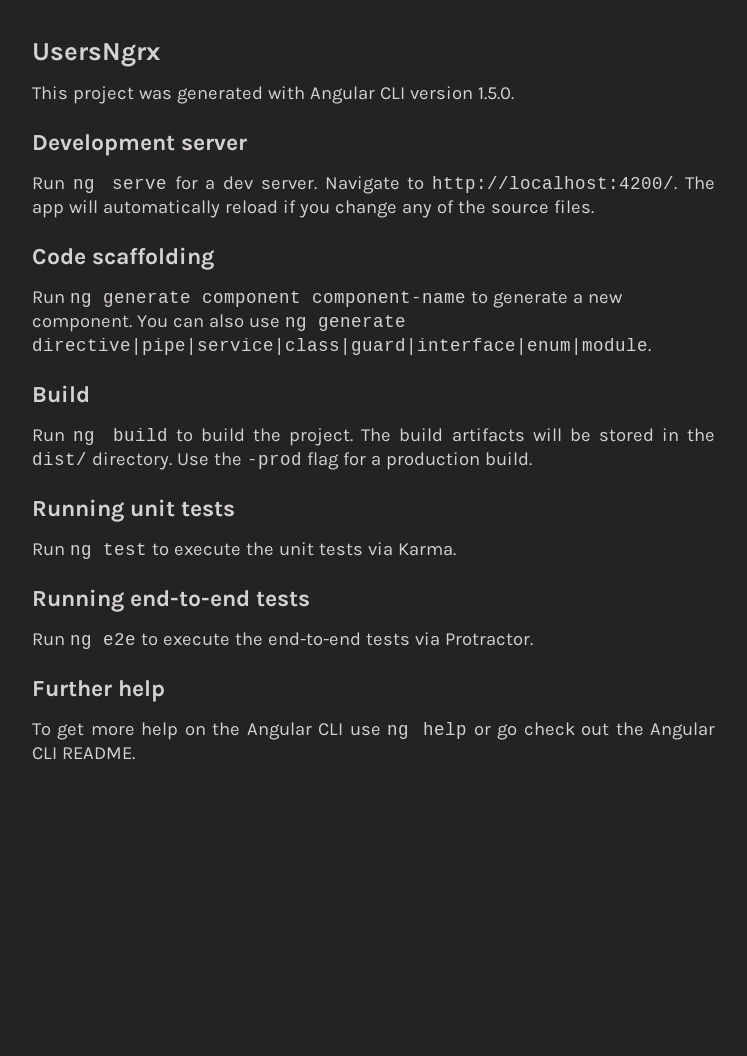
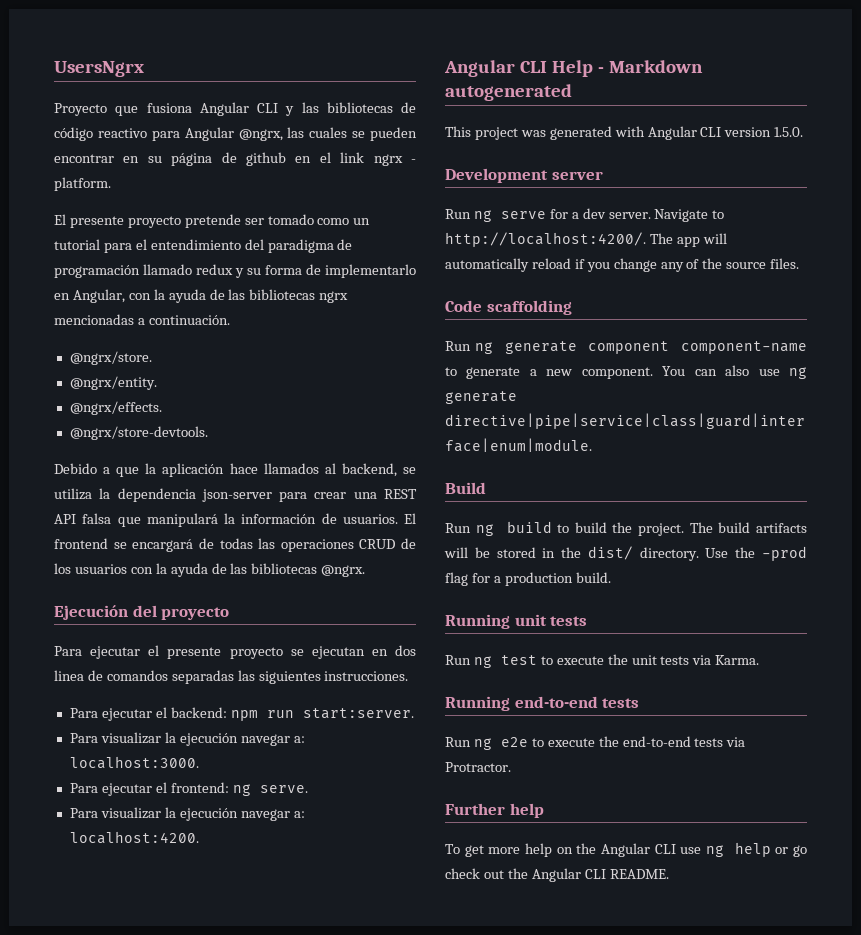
(160, 55) none -> [54,102,416,116] [54,127,417,141] [54,152,416,166] [54,177,111,191] [54,214,371,228] [54,239,353,253] [54,264,416,278] [54,289,349,303] [54,314,230,325] [69,351,152,365] [69,376,157,390] [69,401,162,415] [69,426,208,440] [54,463,416,477] [54,488,417,502] [54,513,416,527] [54,538,416,552] [54,563,366,577] [54,605,230,620] [54,645,416,659] [54,670,409,684] [69,707,414,721] [69,732,305,746] [69,756,199,769] [69,782,308,796] [69,807,305,821] [69,831,199,844] [444,60,703,77] [445,84,572,101] // Proyecto que fusiona Angular CLI y las bibliotecas de código reactivo para Angular @ngrx, las cuales se pueden encontrar en su página de github en el link ngrx - platform. // El presente proyecto pretende ser tomado como un tutorial para el entendimiento del paradigma de programación llamado redux y su forma de implementarlo en Angular, con la ayuda de las bibliotecas ngrx mencionadas a continuación. // @ngrx/store. // @ngrx/entity. // @ngrx/effects. // @ngrx/store-devtools. // Debido a que la aplicación hace llamados al backend, se utiliza la dependencia json-server para crear una REST API falsa que manipulará la información de usuarios. El frontend se encargará de todas las operaciones CRUD de los usuarios con la ayuda de las bibliotecas @ngrx. // Ejecución del proyecto // Para ejecutar el presente proyecto se ejecutan en dos linea de comandos separadas las siguientes instrucciones. // Para ejecutar el backend: npm run start:server. // Para visualizar la ejecución navegar a: localhost:3000. // Para ejecutar el frontend: ng serve. // Para visualizar la ejecución navegar a: localhost:4200. // Angular CLI Help - Markdown autogenerated

